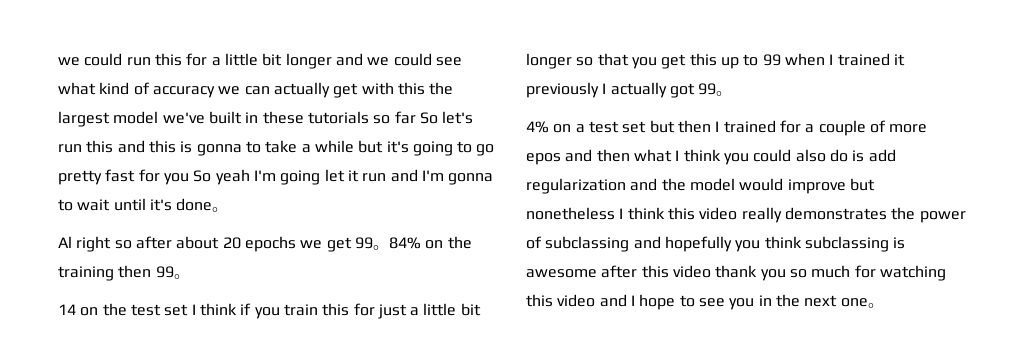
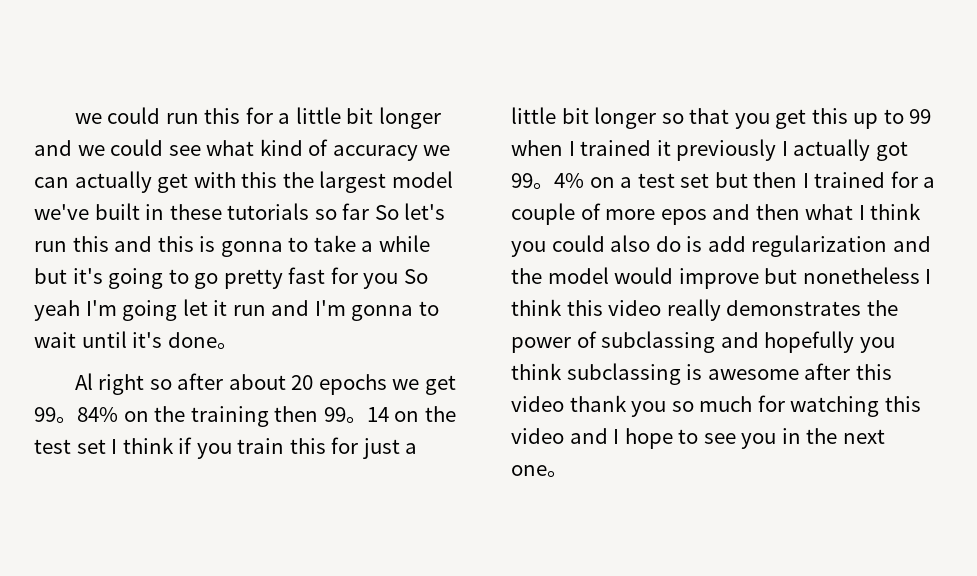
(190, 276) // -> (367, 420) none
(733, 93) // -> (554, 186) none

